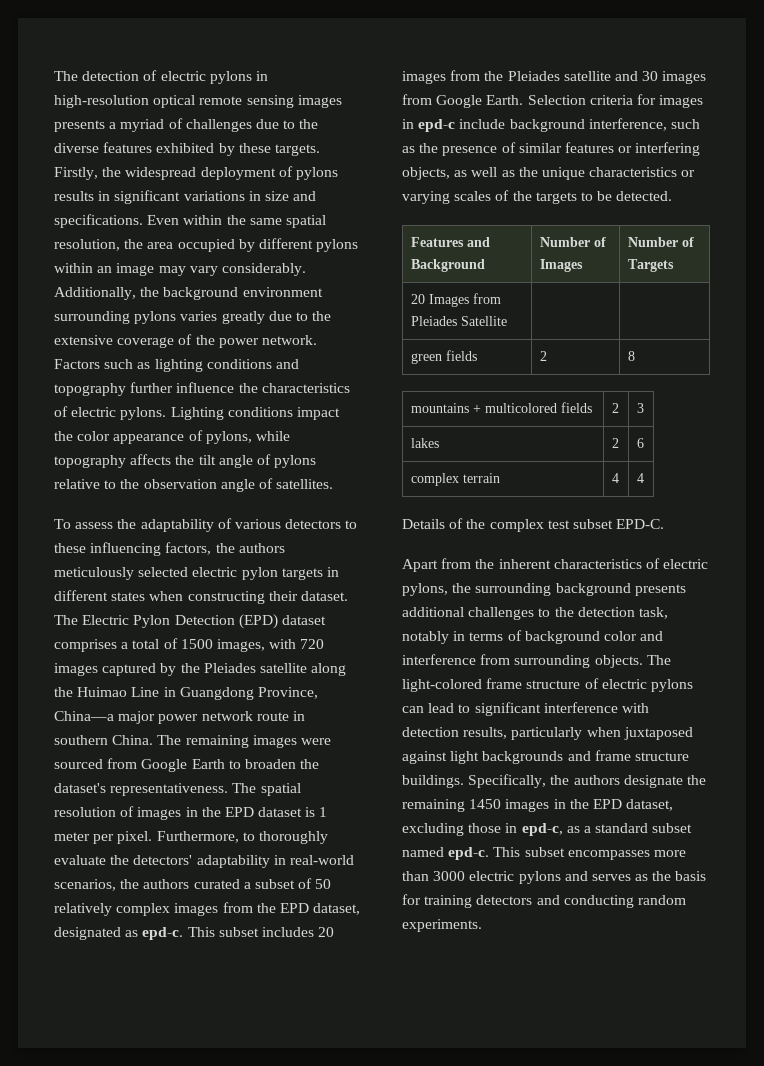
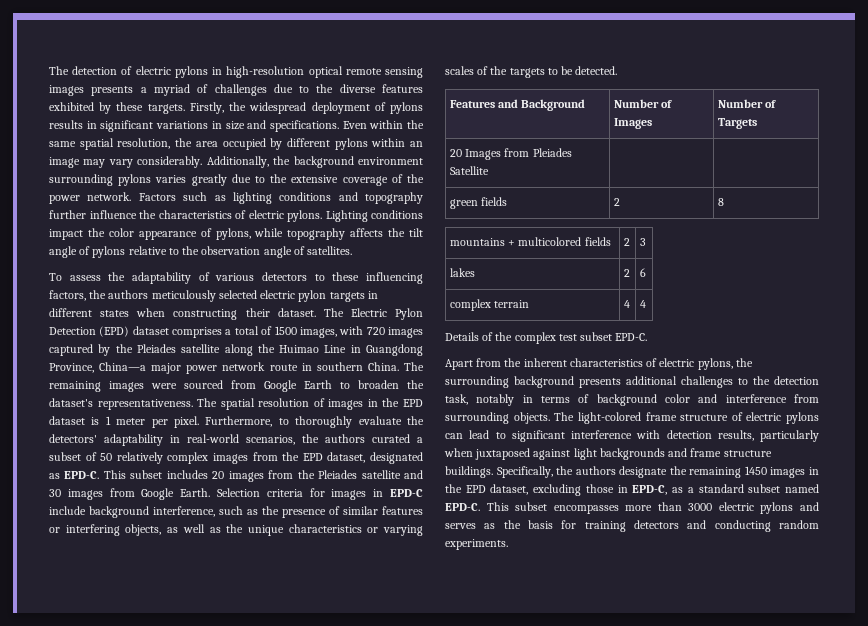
[142,927,184,940] epd-c. -> [64,471,100,479] EPD-C.
[418,119,456,132] epd-c -> [390,489,424,497] EPD-C
[521,823,563,836] epd-c, -> [632,485,668,495] EPD-C,
[448,847,490,860] epd-c. -> [445,503,480,511] EPD-C.

